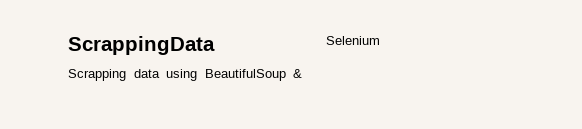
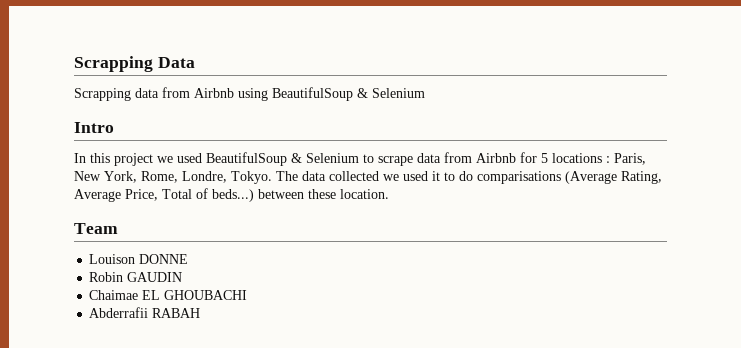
[68,36,215,55] ScrappingData -> [74,56,195,72] Scrapping Data
(160, 73) none -> [162,87,234,98] from Airbnb
(380, 40) none -> [74,122,114,133] [74,152,646,166] [74,171,662,184] [74,188,389,202] [74,223,118,234] [89,254,189,264] [89,272,183,282] [89,290,248,300] [89,307,201,318] // Intro // In this project we used BeautifulSoup & Selenium to scrape data from Airbnb for 5 locations : Paris, New York, Rome, Londre, Tokyo. The data collected we used it to do comparisations (Average Rating, Average Price, Total of beds...) between these location. // Team // Louison DONNE // Robin GAUDIN // Chaimae EL GHOUBACHI // Abderrafii RABAH

